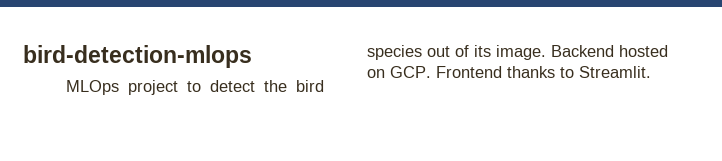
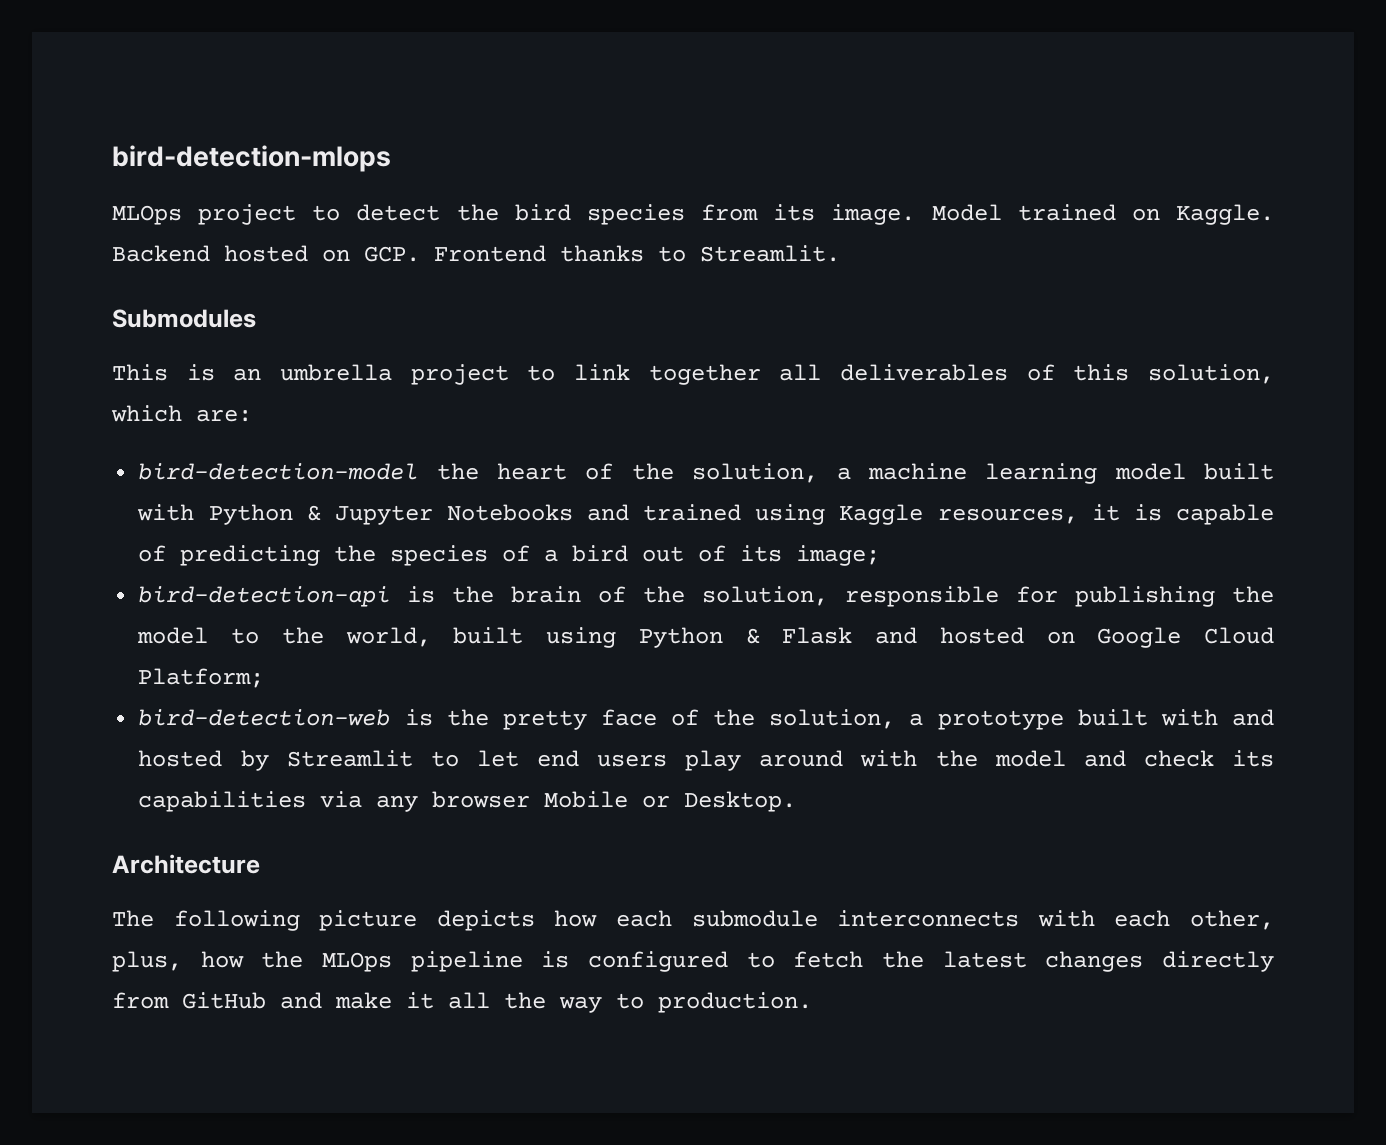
[427,45,546,60] out of its image. -> [701,204,1275,225] from its image. Model trained on Kaggle.
(651, 72) none -> [112,309,256,328] [112,364,1274,385] [111,405,252,422] [138,463,1274,484] [137,504,1274,525] [138,545,881,566] [138,586,1274,607] [137,627,1274,648] [138,668,265,688] [138,709,1274,730] [138,750,1274,771] [138,791,797,812] [112,854,260,874] [112,910,1274,931] [112,951,1274,972] [112,992,812,1013] // Submodules // This is an umbrella project to link together all deliverables of this solution, which are: // bird-detection-model the heart of the solution, a machine learning model built with Python & Jupyter Notebooks and trained using Kaggle resources, it is capable of predicting the species of a bird out of its image; // bird-detection-api is the brain of the solution, responsible for publishing the model to the world, built using Python & Flask and hosted on Google Cloud Platform; // bird-detection-web is the pretty face of the solution, a prototype built with and hosted by Streamlit to let end users play around with the model and check its capabilities via any browser Mobile or Desktop. // Architecture // The following picture depicts how each submodule interconnects with each other, plus, how the MLOps pipeline is configured to fetch the latest changes directly from GitHub and make it all the way to production.

